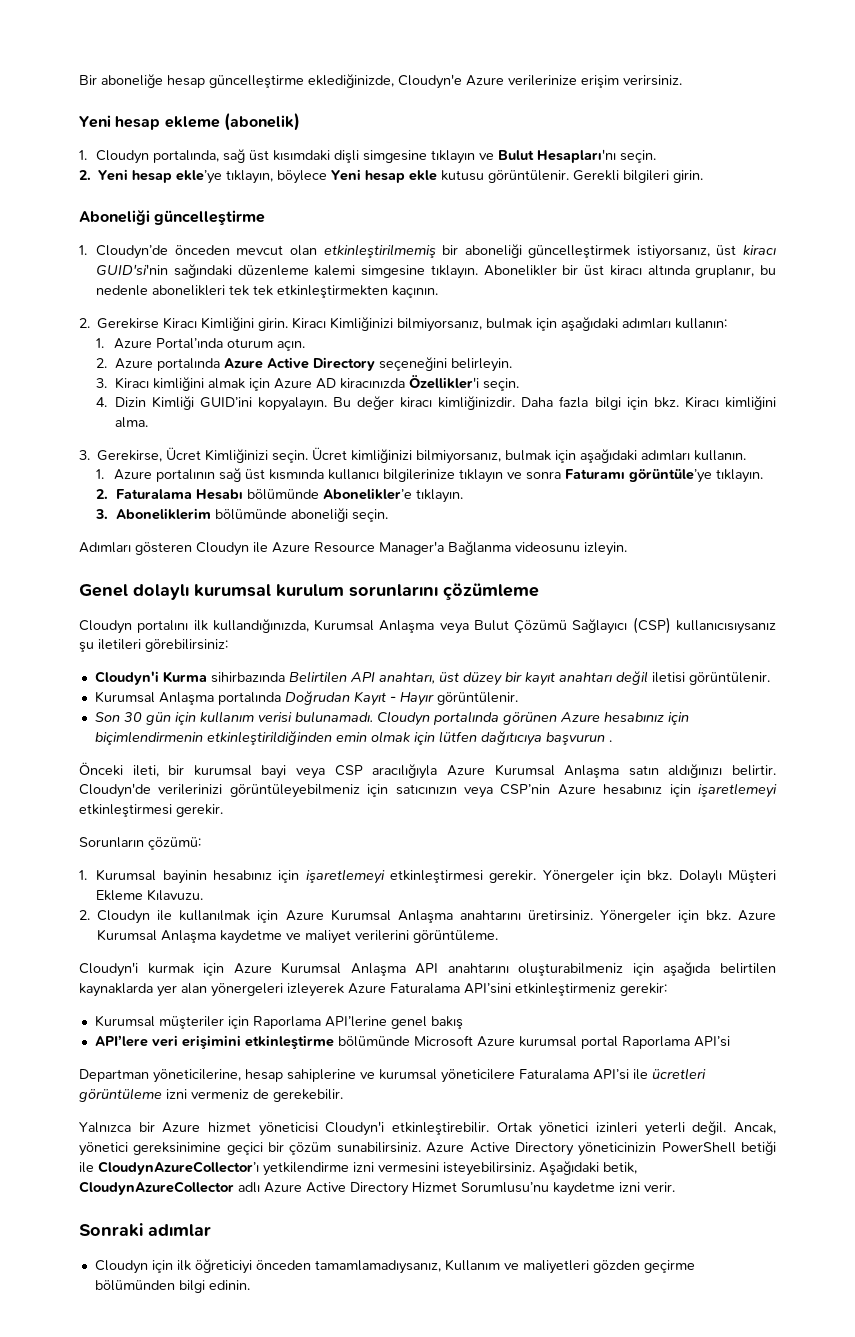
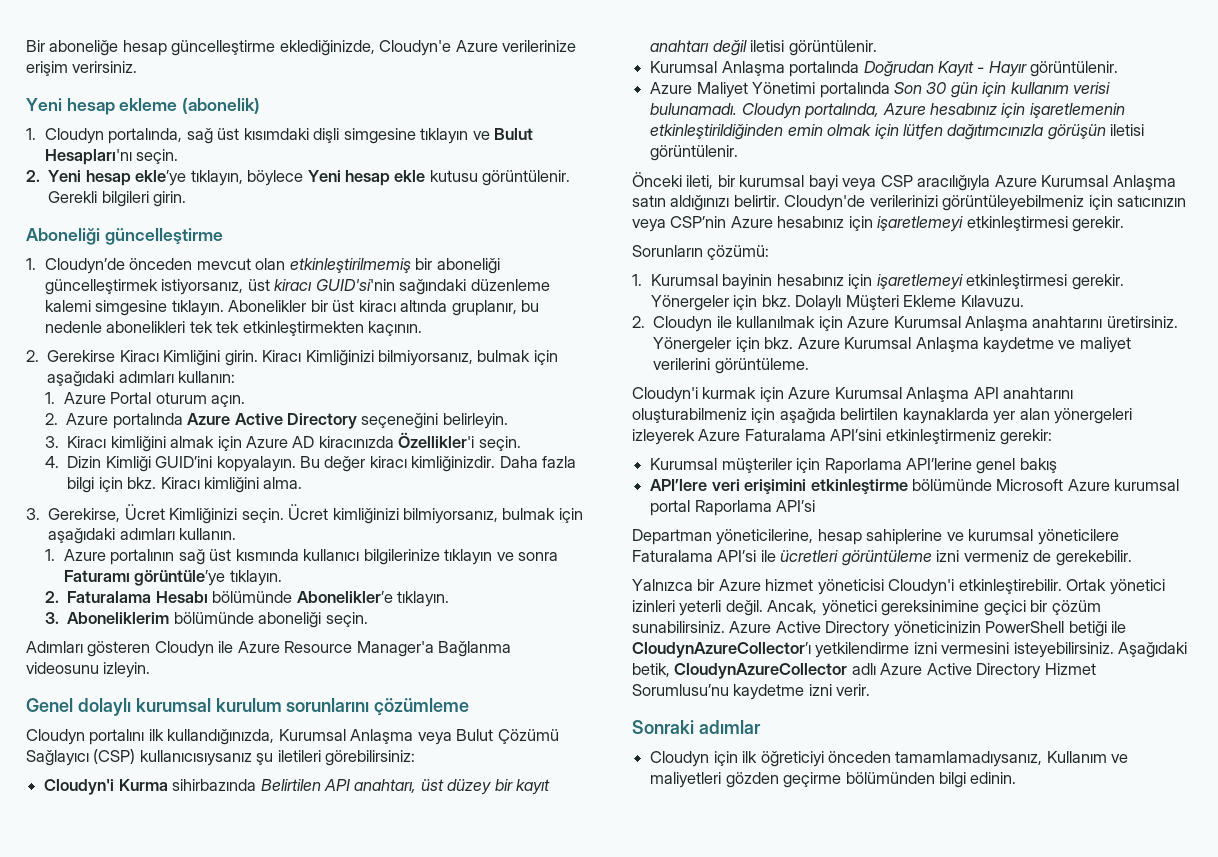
[155,338,223,349] Portal’ında -> [110,392,152,404] Portal
(518, 698) none -> [650,82,890,98] Azure Maliyet Yönetimi portalında
[432,711,689,725] [94,731,203,745] portalında görünen Azure hesabınız için biçimlendirmenin -> [804,103,1125,119] portalında, Azure hesabınız için işaretlemenin
[480,731,612,746] dağıtıcıya başvurun . -> [947,124,1145,140] [650,145,739,161] dağıtımcınızla görüşün iletisi görüntülenir.

